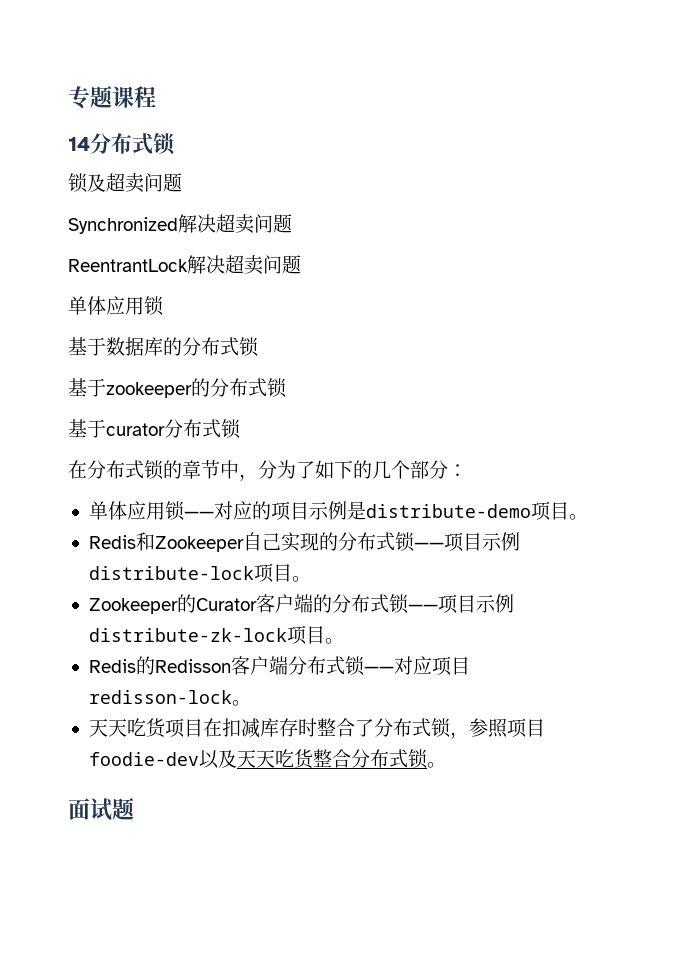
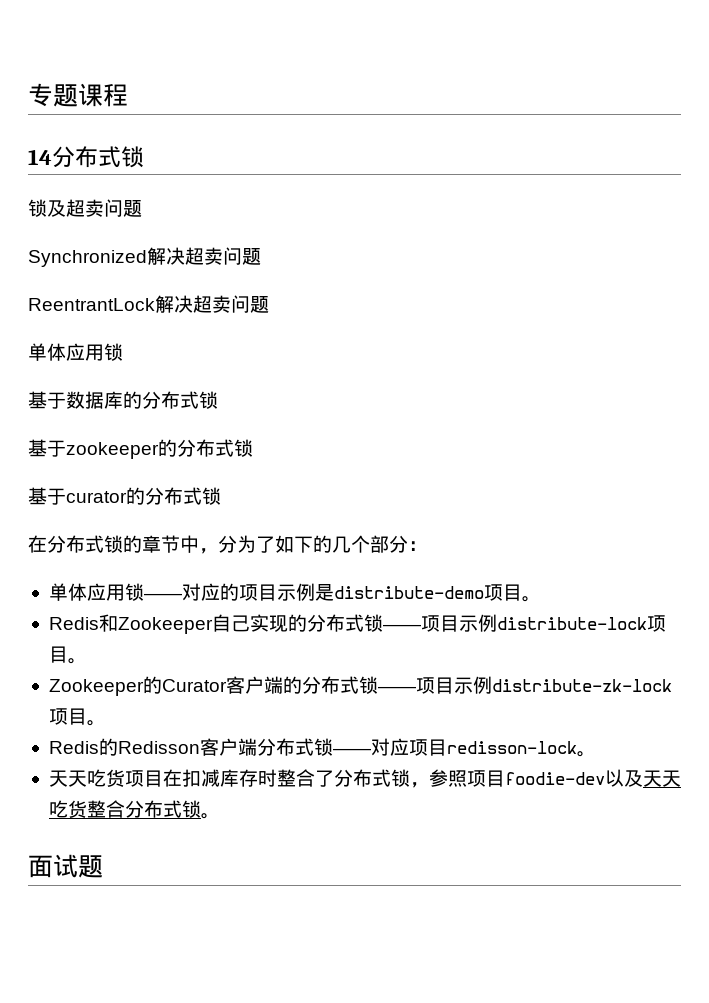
(165, 429) none -> [126,487,145,505] 的

